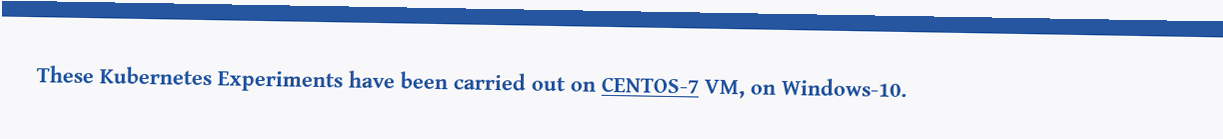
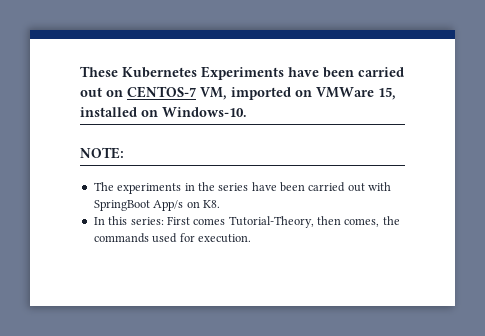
[750,77,907,98] on Windows-10. -> [231,87,396,100] [80,107,247,117] [80,147,124,159] [93,182,392,194] [93,200,220,211] [93,216,400,228] [93,233,251,243] imported on VMWare 15, installed on Windows-10. // NOTE: // The experiments in the series have been carried out with SpringBoot App/s on K8. // In this series: First comes Tutorial-Theory, then comes, the commands used for execution.

